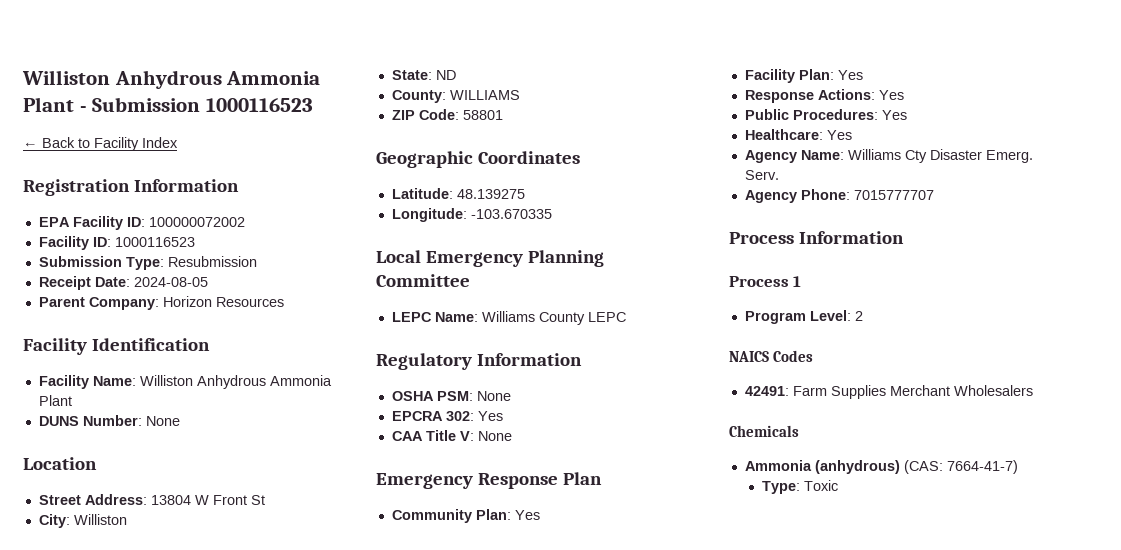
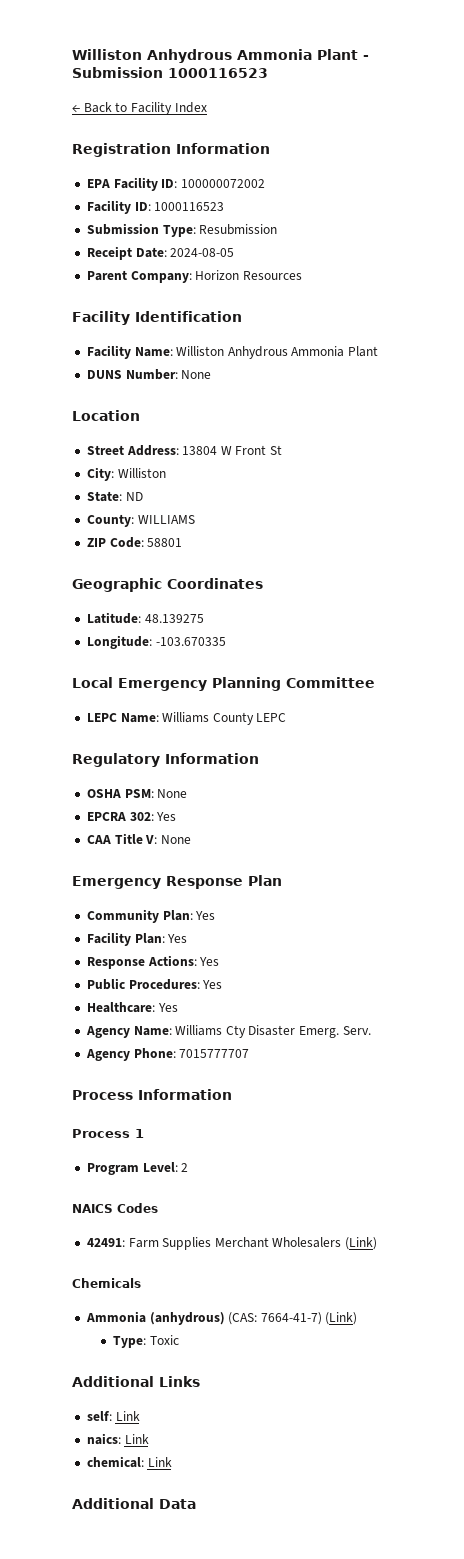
(1033, 390) none -> [345,1237,378,1250] (Link)
(1018, 467) none -> [325,1312,358,1325] (Link)
(838, 485) none -> [72,1376,200,1387] [86,1411,140,1421] [86,1433,149,1445] [86,1456,172,1468] [72,1498,196,1509] // Additional Links // self: Link // naics: Link // chemical: Link // Additional Data

